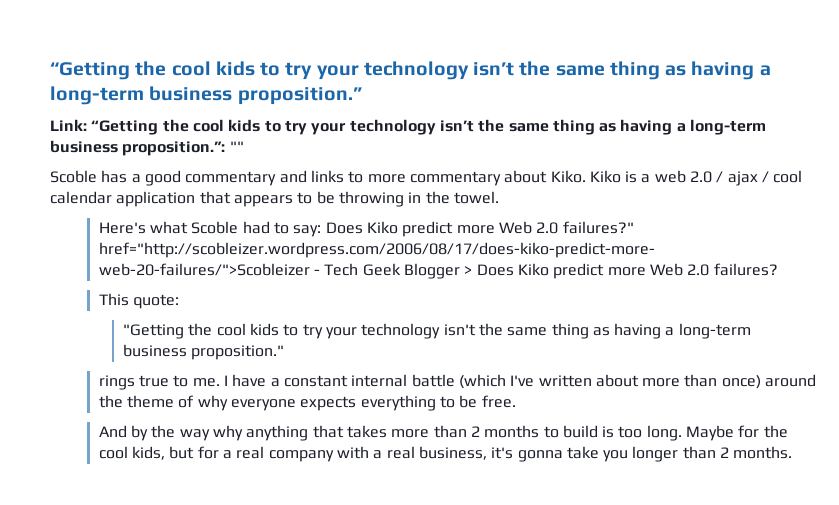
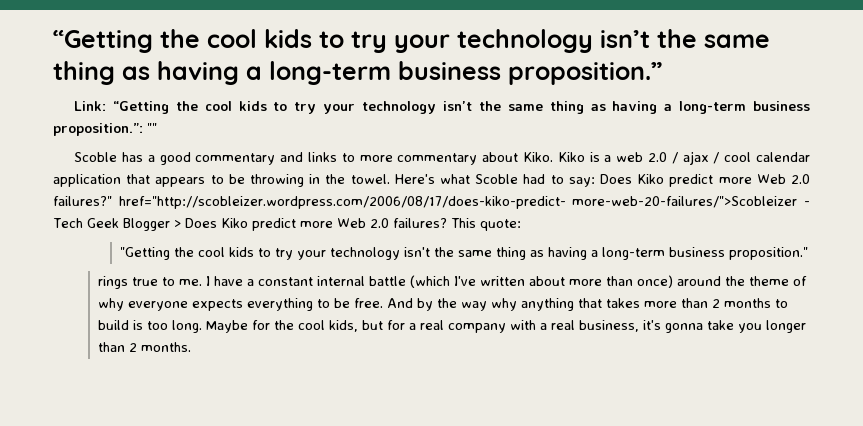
(499, 197) // -> (390, 179) none
[98,242,655,258] [98,263,310,276] href="http://scobleizer.wordpress.com/2006/08/17/does-kiko-predict-more- web-20-failures/">Scobleizer -> [118,196,798,209] href="http://scobleizer.wordpress.com/2006/08/17/does-kiko-predict- more-web-20-failures/">Scobleizer
(778, 269) // -> (447, 223) none
(516, 401) // -> (383, 303) none

